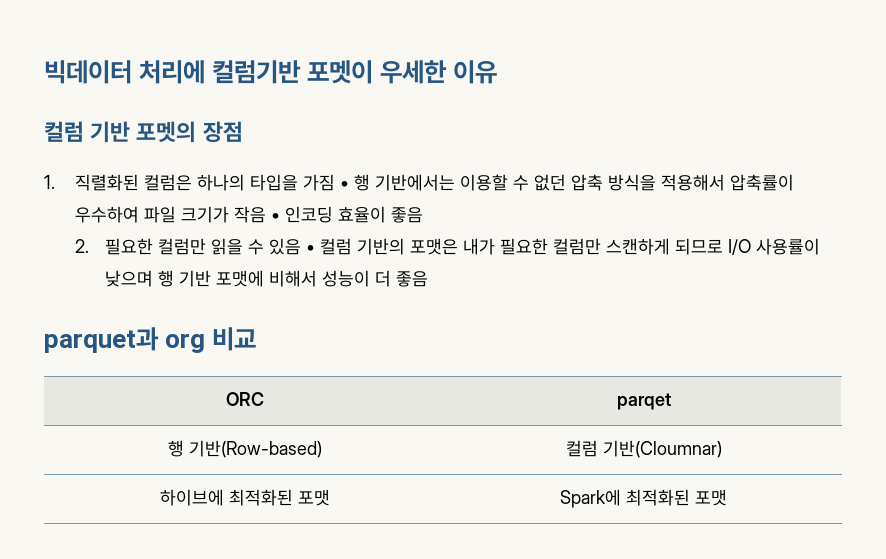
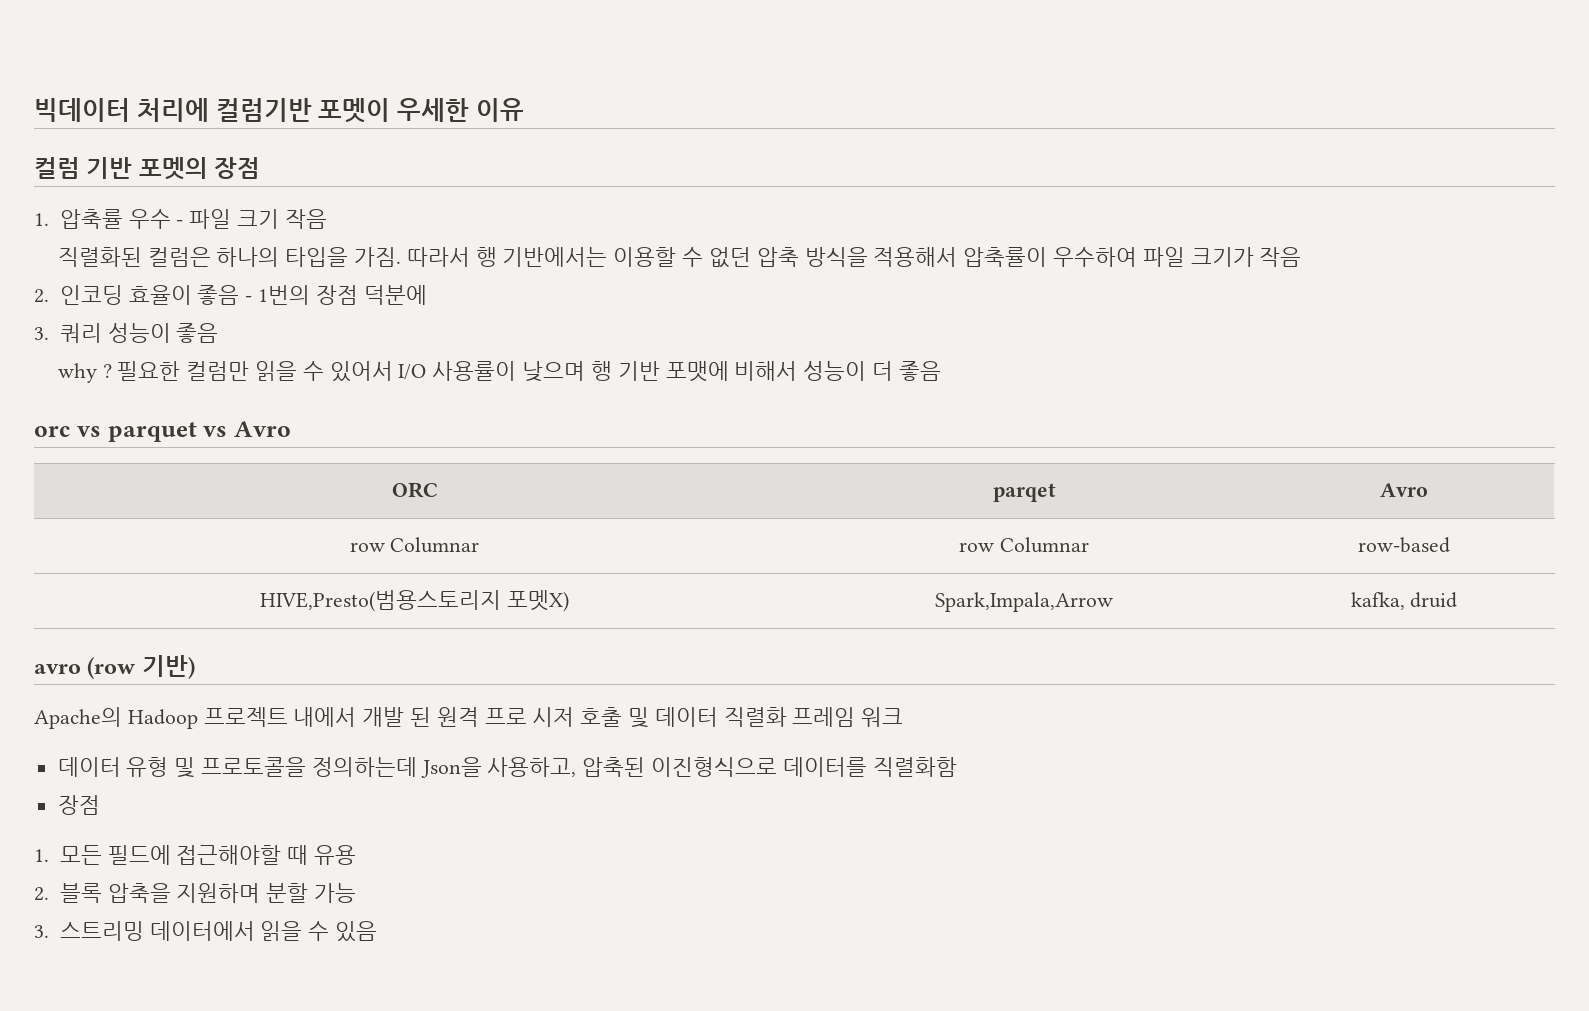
(55, 182) none -> [59,209,327,229] 압축률 우수 - 파일 크기 작음 //
[302,174,349,191] 가짐 • -> [354,247,470,267] 가짐. 따라서
[270,213,280,221] • -> [34,289,49,303] // 2.
[74,238,724,255] // 2. 필요한 컬럼만 읽을 수 있음 • 컬럼 기반의 포맷은 내가 필요한 컬럼만 스캔하게 되므로 -> [245,285,427,305] [34,323,219,343] [57,361,393,383] - 1번의 장점 덕분에 // 3. 쿼리 성능이 좋음 // why ? 필요한 컬럼만 읽을 수 있어서
[44,327,257,353] [226,392,264,406] [616,393,671,410] [168,440,322,458] [565,440,722,458] [160,489,330,506] [560,489,727,508] parquet과 org 비교 // ORC | parqet // 행 기반(Row-based) | 컬럼 기반(Cloumnar) // 하이브에 최적화된 포맷 | Spark에 최적화된 포맷 -> [34,421,291,442] [391,482,438,498] [992,483,1056,502] [1380,483,1428,497] [349,537,480,553] [959,537,1089,553] [1358,537,1450,553] [260,590,569,612] [935,592,1113,612] [1350,592,1458,610] [34,655,195,679] [34,707,904,729] [57,757,957,778] [57,795,100,815] [34,845,356,865] [34,883,356,903] [34,921,377,942] orc vs parquet vs Avro // ORC | parqet | Avro // row Columnar | row Columnar | row-based // HIVE,Presto(범용스토리지 포멧X) | Spark,Impala,Arrow | kafka, druid // avro (row 기반) // Apache의 Hadoop 프로젝트 내에서 개발 된 원격 프로 시저 호출 및 데이터 직렬화 프레임 워크 // 데이터 유형 및 프로토콜을 정의하는데 Json을 사용하고, 압축된 이진형식으로 데이터를 직렬화함 // 장점 // 1. 모든 필드에 접근해야할 때 유용 // 2. 블록 압축을 지원하며 분할 가능 // 3. 스트리밍 데이터에서 읽을 수 있음

